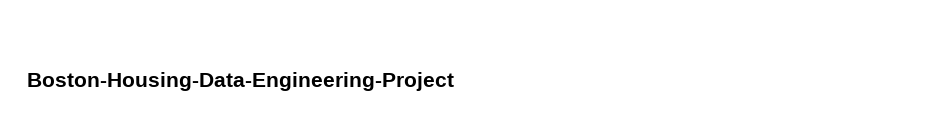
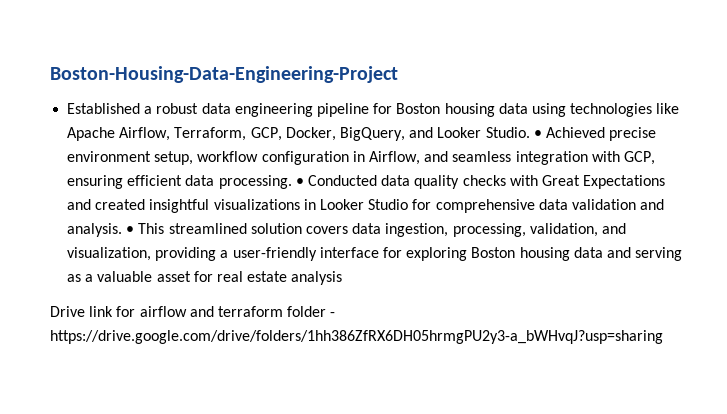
(454, 81) none -> [67,103,680,117] [67,127,657,141] [67,151,655,165] [67,175,666,189] [67,199,665,213] [67,223,626,237] [67,247,683,261] [67,271,343,285] [50,306,336,317] [50,330,663,344] // Established a robust data engineering pipeline for Boston housing data using technologies like Apache Airflow, Terraform, GCP, Docker, BigQuery, and Looker Studio. • Achieved precise environment setup, workflow configuration in Airflow, and seamless integration with GCP, ensuring efficient data processing. • Conducted data quality checks with Great Expectations and created insightful visualizations in Looker Studio for comprehensive data validation and analysis. • This streamlined solution covers data ingestion, processing, validation, and visualization, providing a user-friendly interface for exploring Boston housing data and serving as a valuable asset for real estate analysis // Drive link for airflow and terraform folder - https://drive.google.com/drive/folders/1hh386ZfRX6DH05hrmgPU2y3-a_bWHvqJ?usp=sharing

